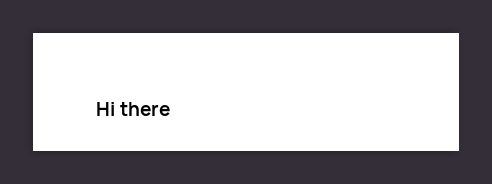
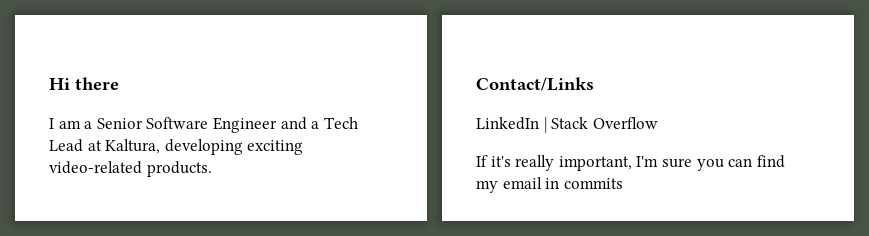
(171, 109) none -> [49,117,358,133] [49,139,304,155] [49,161,212,177] [476,77,594,91] [476,117,658,133] [476,155,785,171] [476,177,623,193] // I am a Senior Software Engineer and a Tech Lead at Kaltura, developing exciting video-related products. // Contact/Links // LinkedIn | Stack Overflow // If it's really important, I'm sure you can find my email in commits

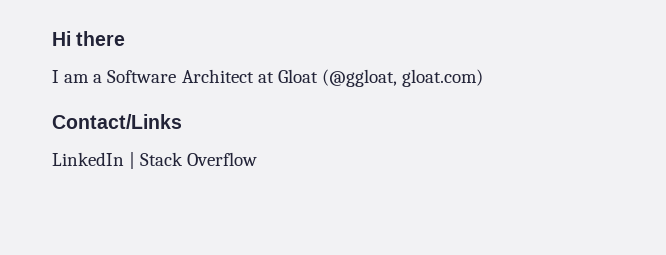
[96,117,358,133] [49,139,304,155] [49,161,212,177] Senior Software Engineer and a Tech Lead at Kaltura, developing exciting video-related products. -> [107,69,484,87] Software Architect at Gloat (@ggloat, gloat.com)
[476,155,785,171] [476,177,623,193] // If it's really important, I'm sure you can find my email in commits -> (258, 159) none

